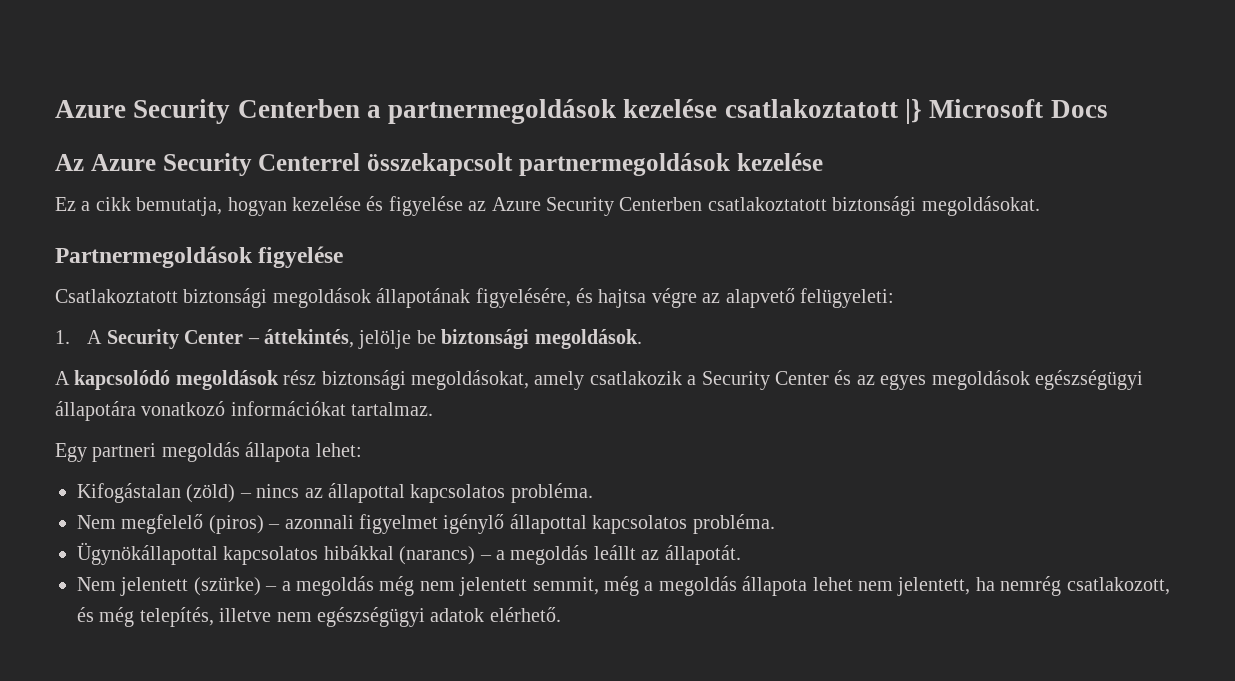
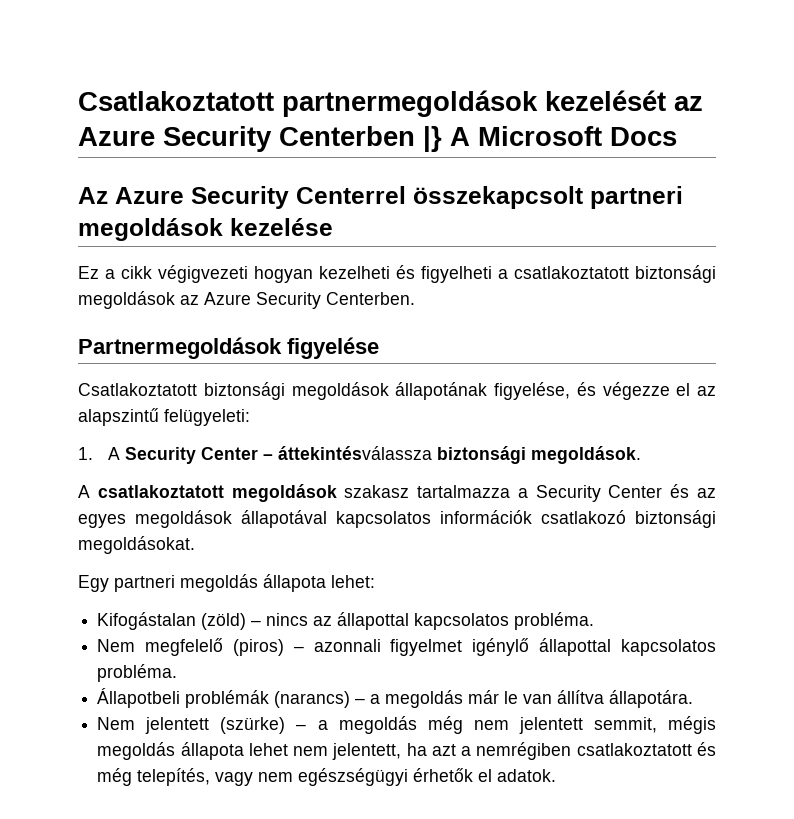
[55,99,923,124] Azure Security Centerben a partnermegoldások kezelése csatlakoztatott |} -> [78,90,703,117] [78,126,470,152] Csatlakoztatott partnermegoldások kezelését az Azure Security Centerben |} A
[518,153,730,176] partnermegoldások -> [590,186,683,209] [78,218,223,241] partneri megoldások
[136,196,1040,216] bemutatja, hogyan kezelése és figyelése az Azure Security Centerben csatlakoztatott biztonsági megoldásokat. -> [158,265,716,283] [78,291,415,309] végigvezeti hogyan kezelheti és figyelheti a csatlakoztatott biztonsági megoldások az Azure Security Centerben.
[475,288,795,308] figyelésére, és hajtsa végre az alapvető -> [494,382,716,400] [78,408,159,426] figyelése, és végezze el az alapszintű
[264,329,436,349] áttekintés, jelölje be -> [277,446,432,460] áttekintésválassza
[74,370,682,390] kapcsolódó megoldások rész biztonsági megoldásokat, amely csatlakozik -> [97,484,511,502] csatlakoztatott megoldások szakasz tartalmazza
[1034,370,1143,390] [55,401,434,421] egészségügyi állapotára vonatkozó információkat tartalmaz. -> [241,510,716,528] [78,536,195,554] állapotával kapcsolatos információk csatlakozó biztonsági megoldásokat.
[77,542,394,565] Ügynökállapottal kapcsolatos hibákkal -> [97,688,270,708] Állapotbeli problémák
[593,545,741,565] leállt az állapotát. -> [468,690,694,708] már le van állítva állapotára.
[603,576,654,596] még a -> [668,716,716,734] mégis
[1000,576,1170,596] nemrég csatlakozott, -> [431,742,692,760] azt a nemrégiben csatlakoztatott
[219,608,272,622] illetve -> [215,772,254,786] vagy
[430,607,561,622] adatok elérhető. -> [413,768,557,782] érhetők el adatok.

